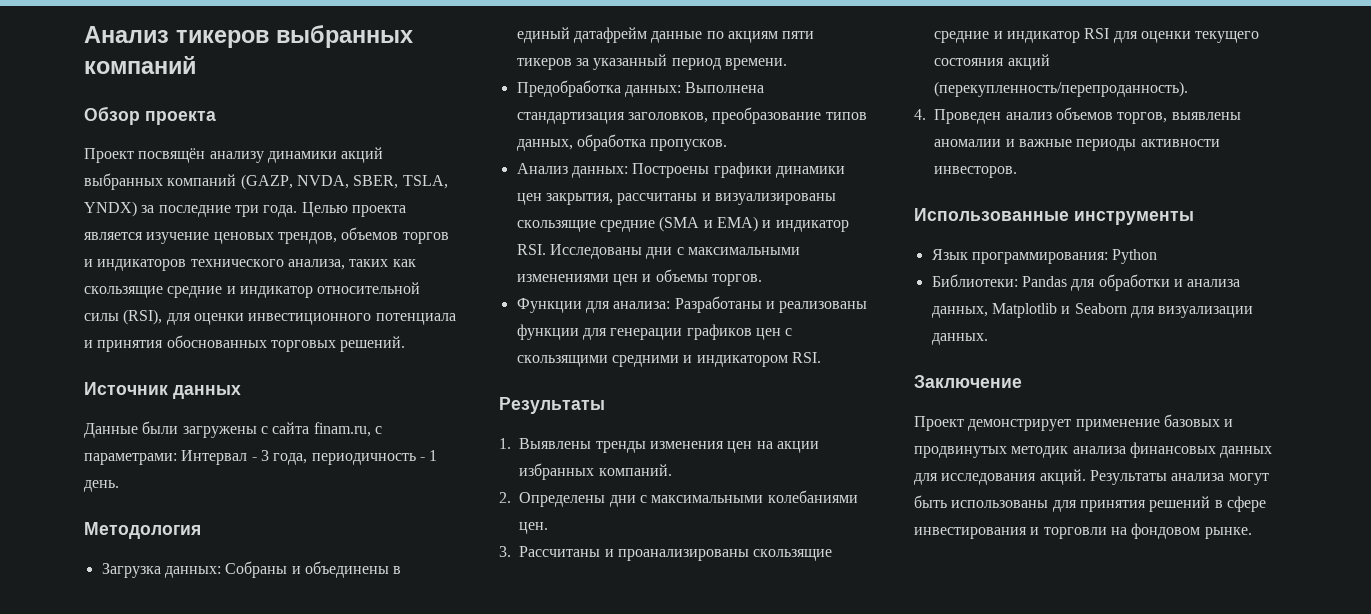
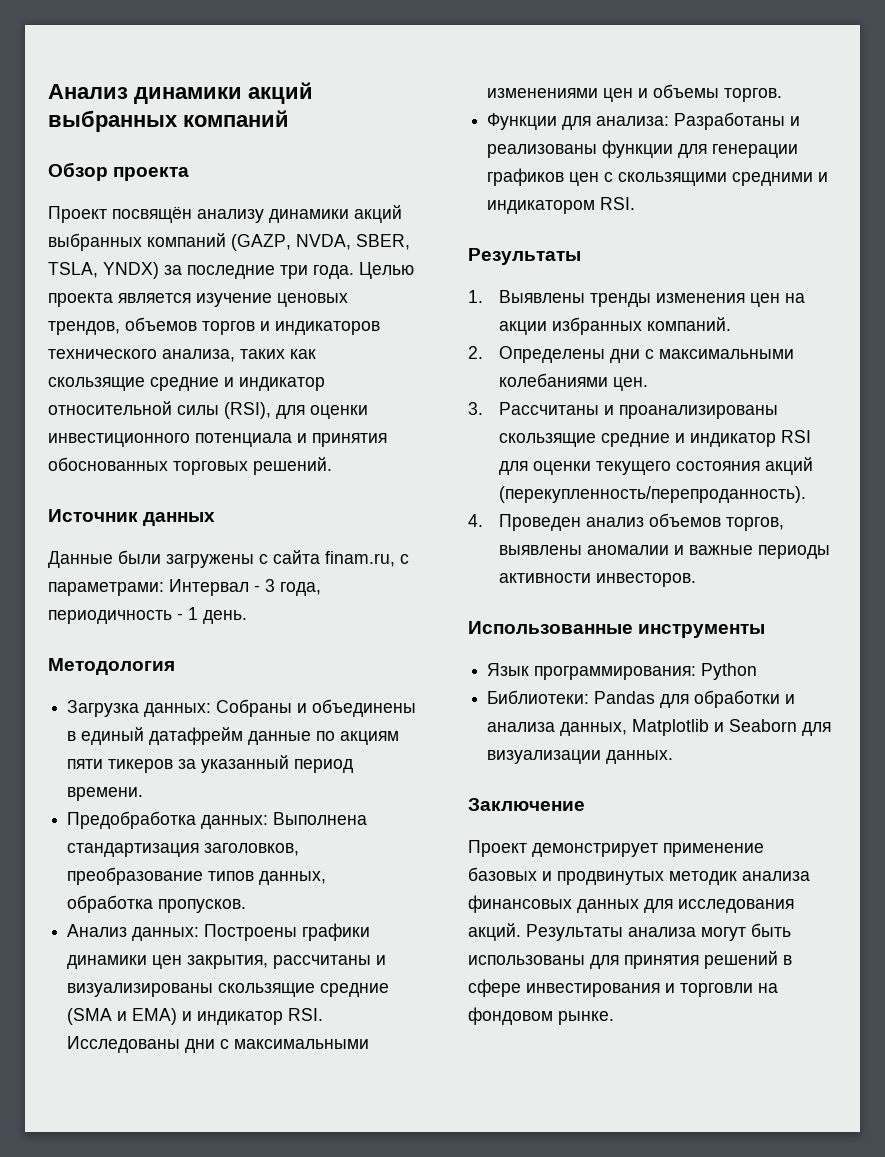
[84,26,269,48] Анализ тикеров -> [48,82,313,104] Анализ динамики акций

